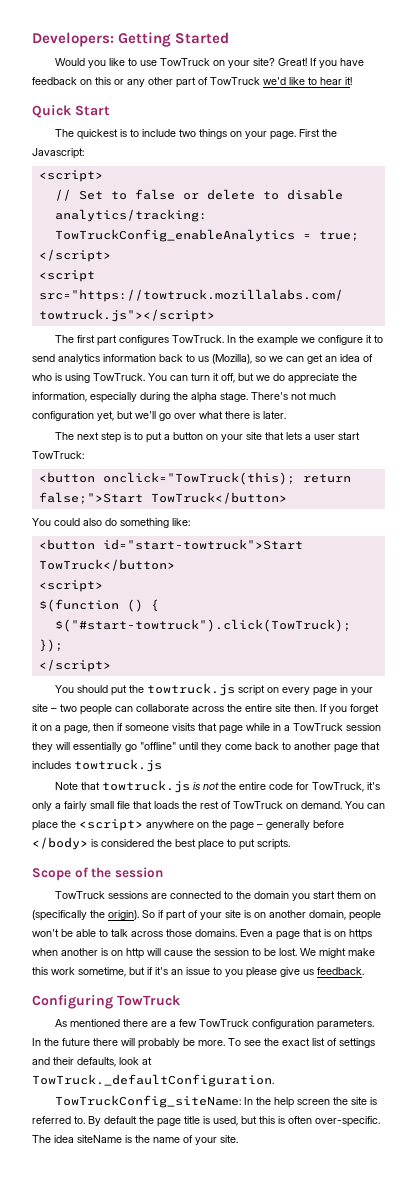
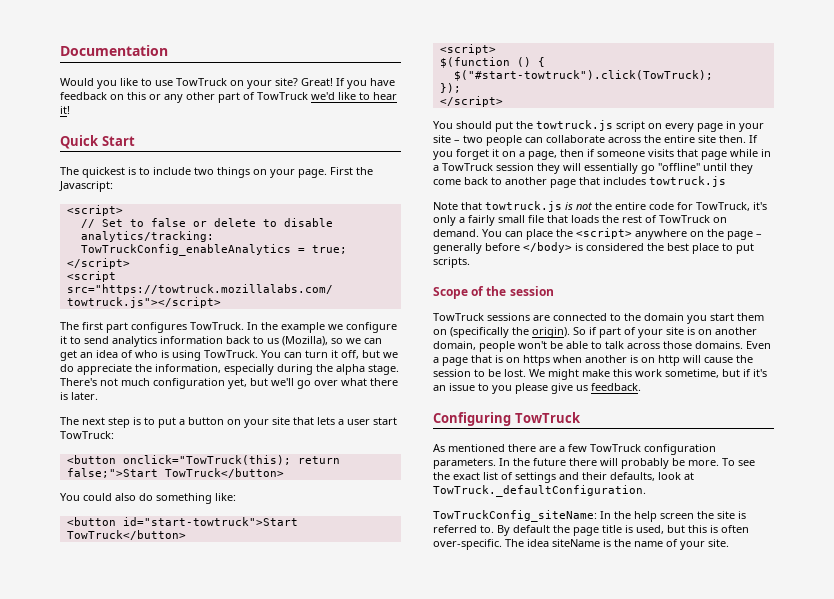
[32,32,230,47] Developers: Getting Started -> [60,45,168,56] Documentation

